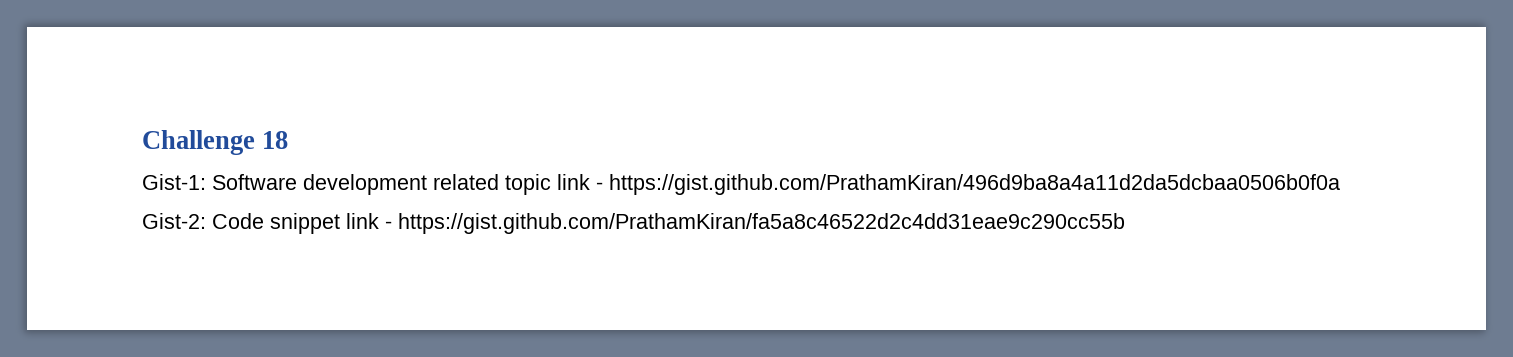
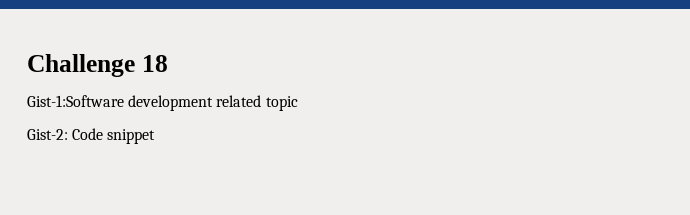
[142,174,297,190] Gist-1: Software -> [27,95,124,107] Gist-1:Software
[557,174,1340,195] link - https://gist.github.com/PrathamKiran/496d9ba8a4a11d2da5dcbaa0506b0f0a -> (298, 103) none
[346,213,1125,234] link - https://gist.github.com/PrathamKiran/fa5a8c46522d2c4dd31eae9c290cc55b -> (156, 136) none

